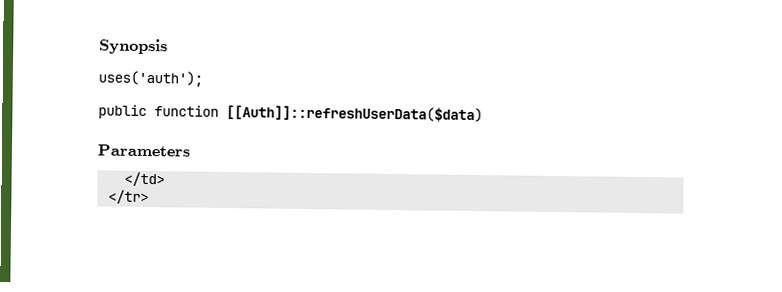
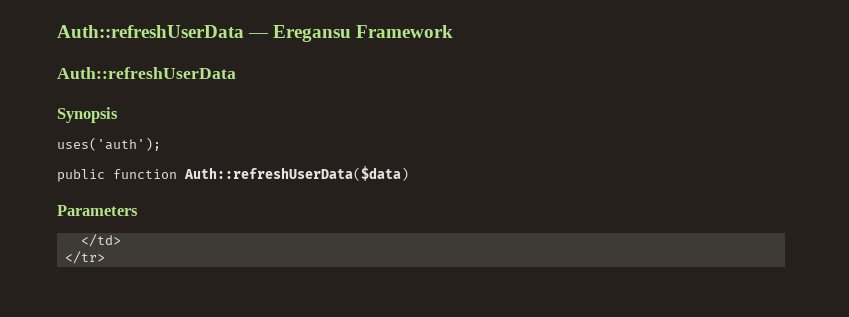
(99, 46) none -> [57,25,454,42] [57,67,236,79] Auth::refreshUserData — Eregansu Framework // Auth::refreshUserData //
[226,104,483,123] [[Auth]]::refreshUserData($data) -> [184,166,409,181] Auth::refreshUserData($data)

